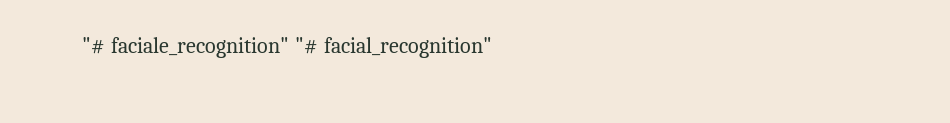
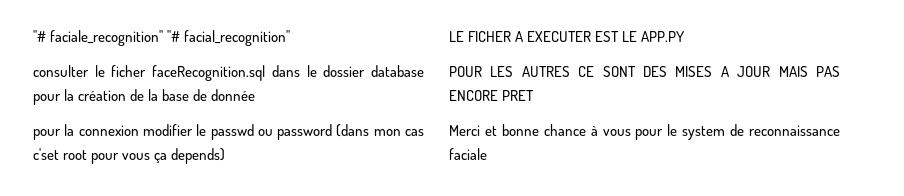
(492, 47) none -> [33,65,425,81] [33,89,256,105] [33,124,425,140] [33,148,226,164] [449,31,685,42] [449,66,840,77] [449,90,535,101] [449,124,840,140] [449,148,487,160] // consulter le ficher faceRecognition.sql dans le dossier database pour la création de la base de donnée // pour la connexion modifier le passwd ou password (dans mon cas c'set root pour vous ça depends) // LE FICHER A EXECUTER EST LE APP.PY // POUR LES AUTRES CE SONT DES MISES A JOUR MAIS PAS ENCORE PRET // Merci et bonne chance à vous pour le system de reconnaissance faciale

